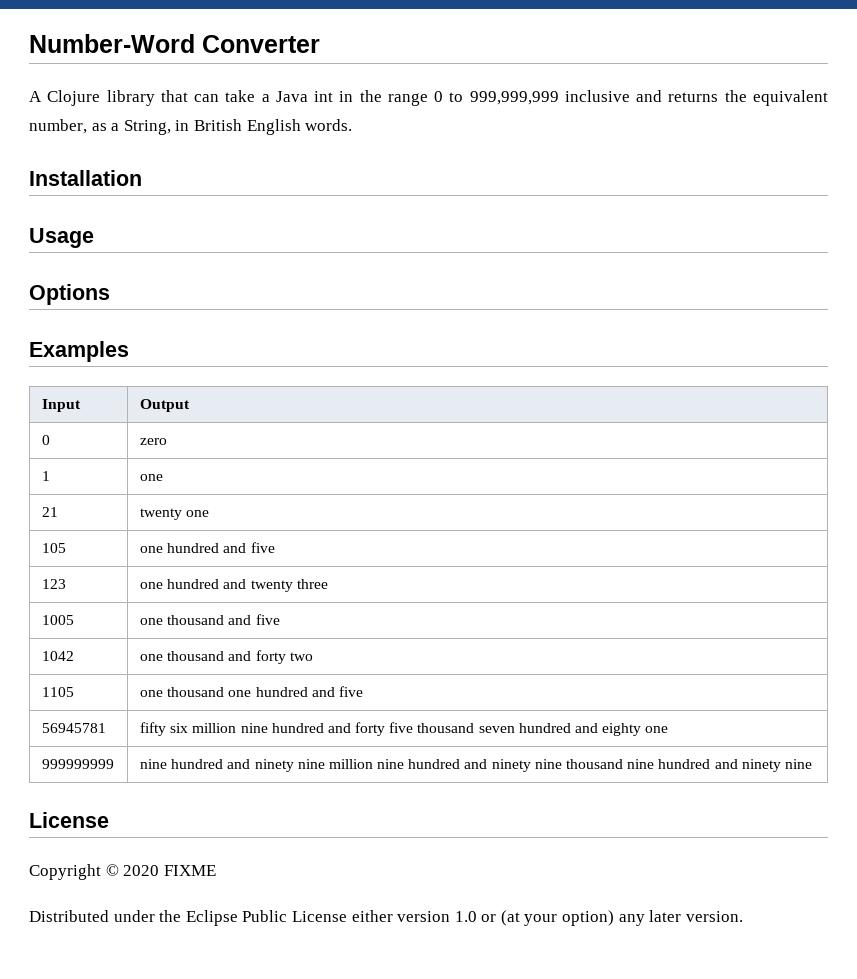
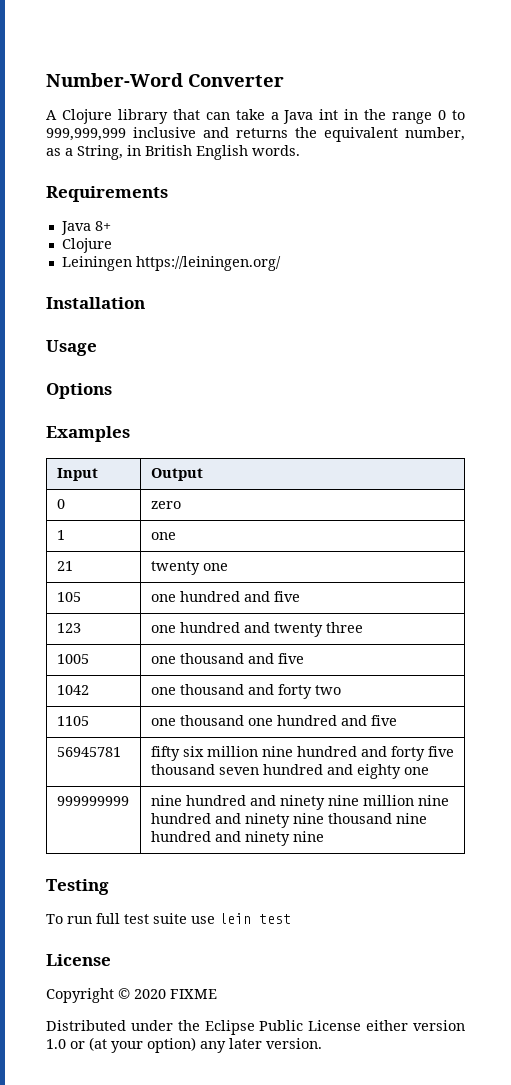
(353, 125) none -> [46,186,168,202] [60,221,111,235] [61,238,112,253] [61,256,281,271] // Requirements // Java 8+ // Clojure // Leiningen https://leiningen.org/
(812, 764) none -> [46,879,109,895] [46,913,291,924] // Testing // To run full test suite use lein test

